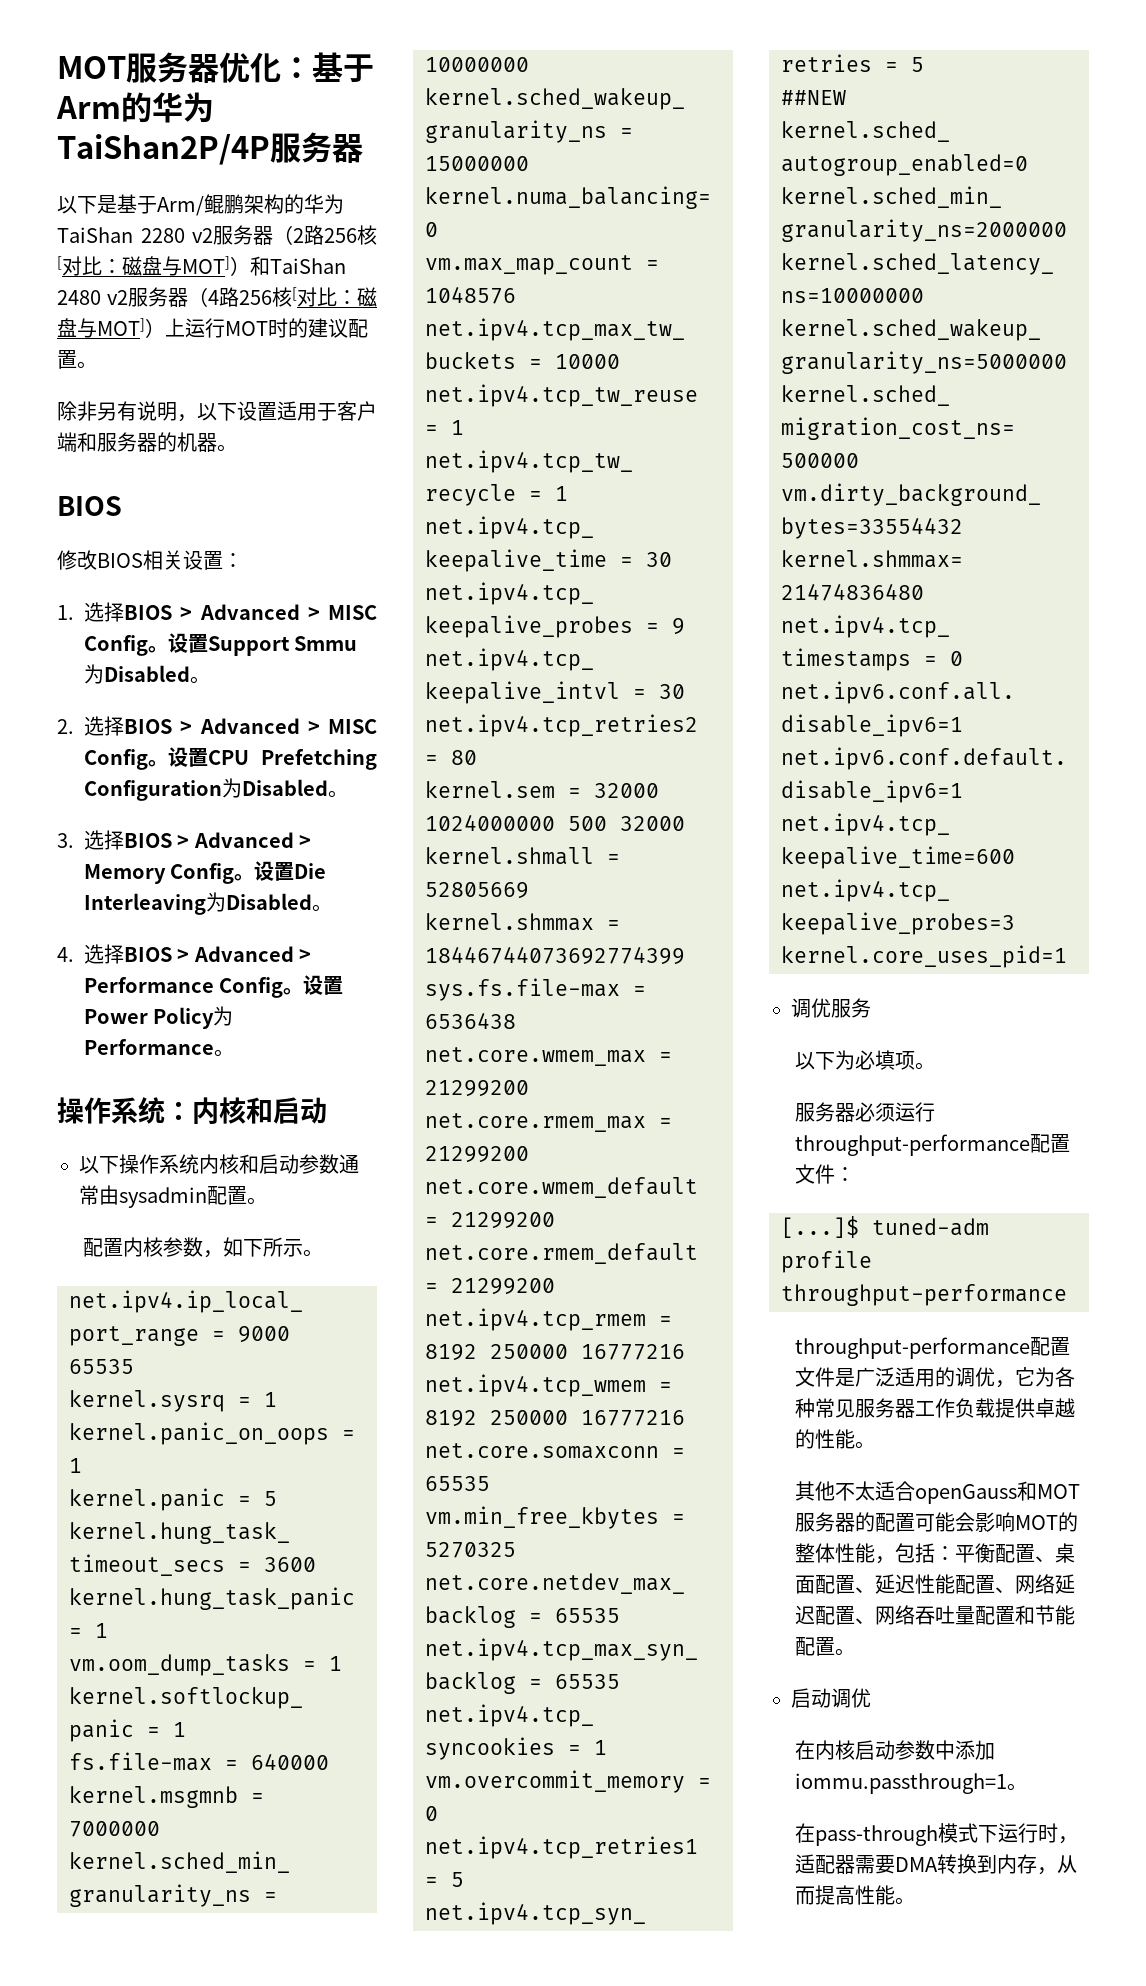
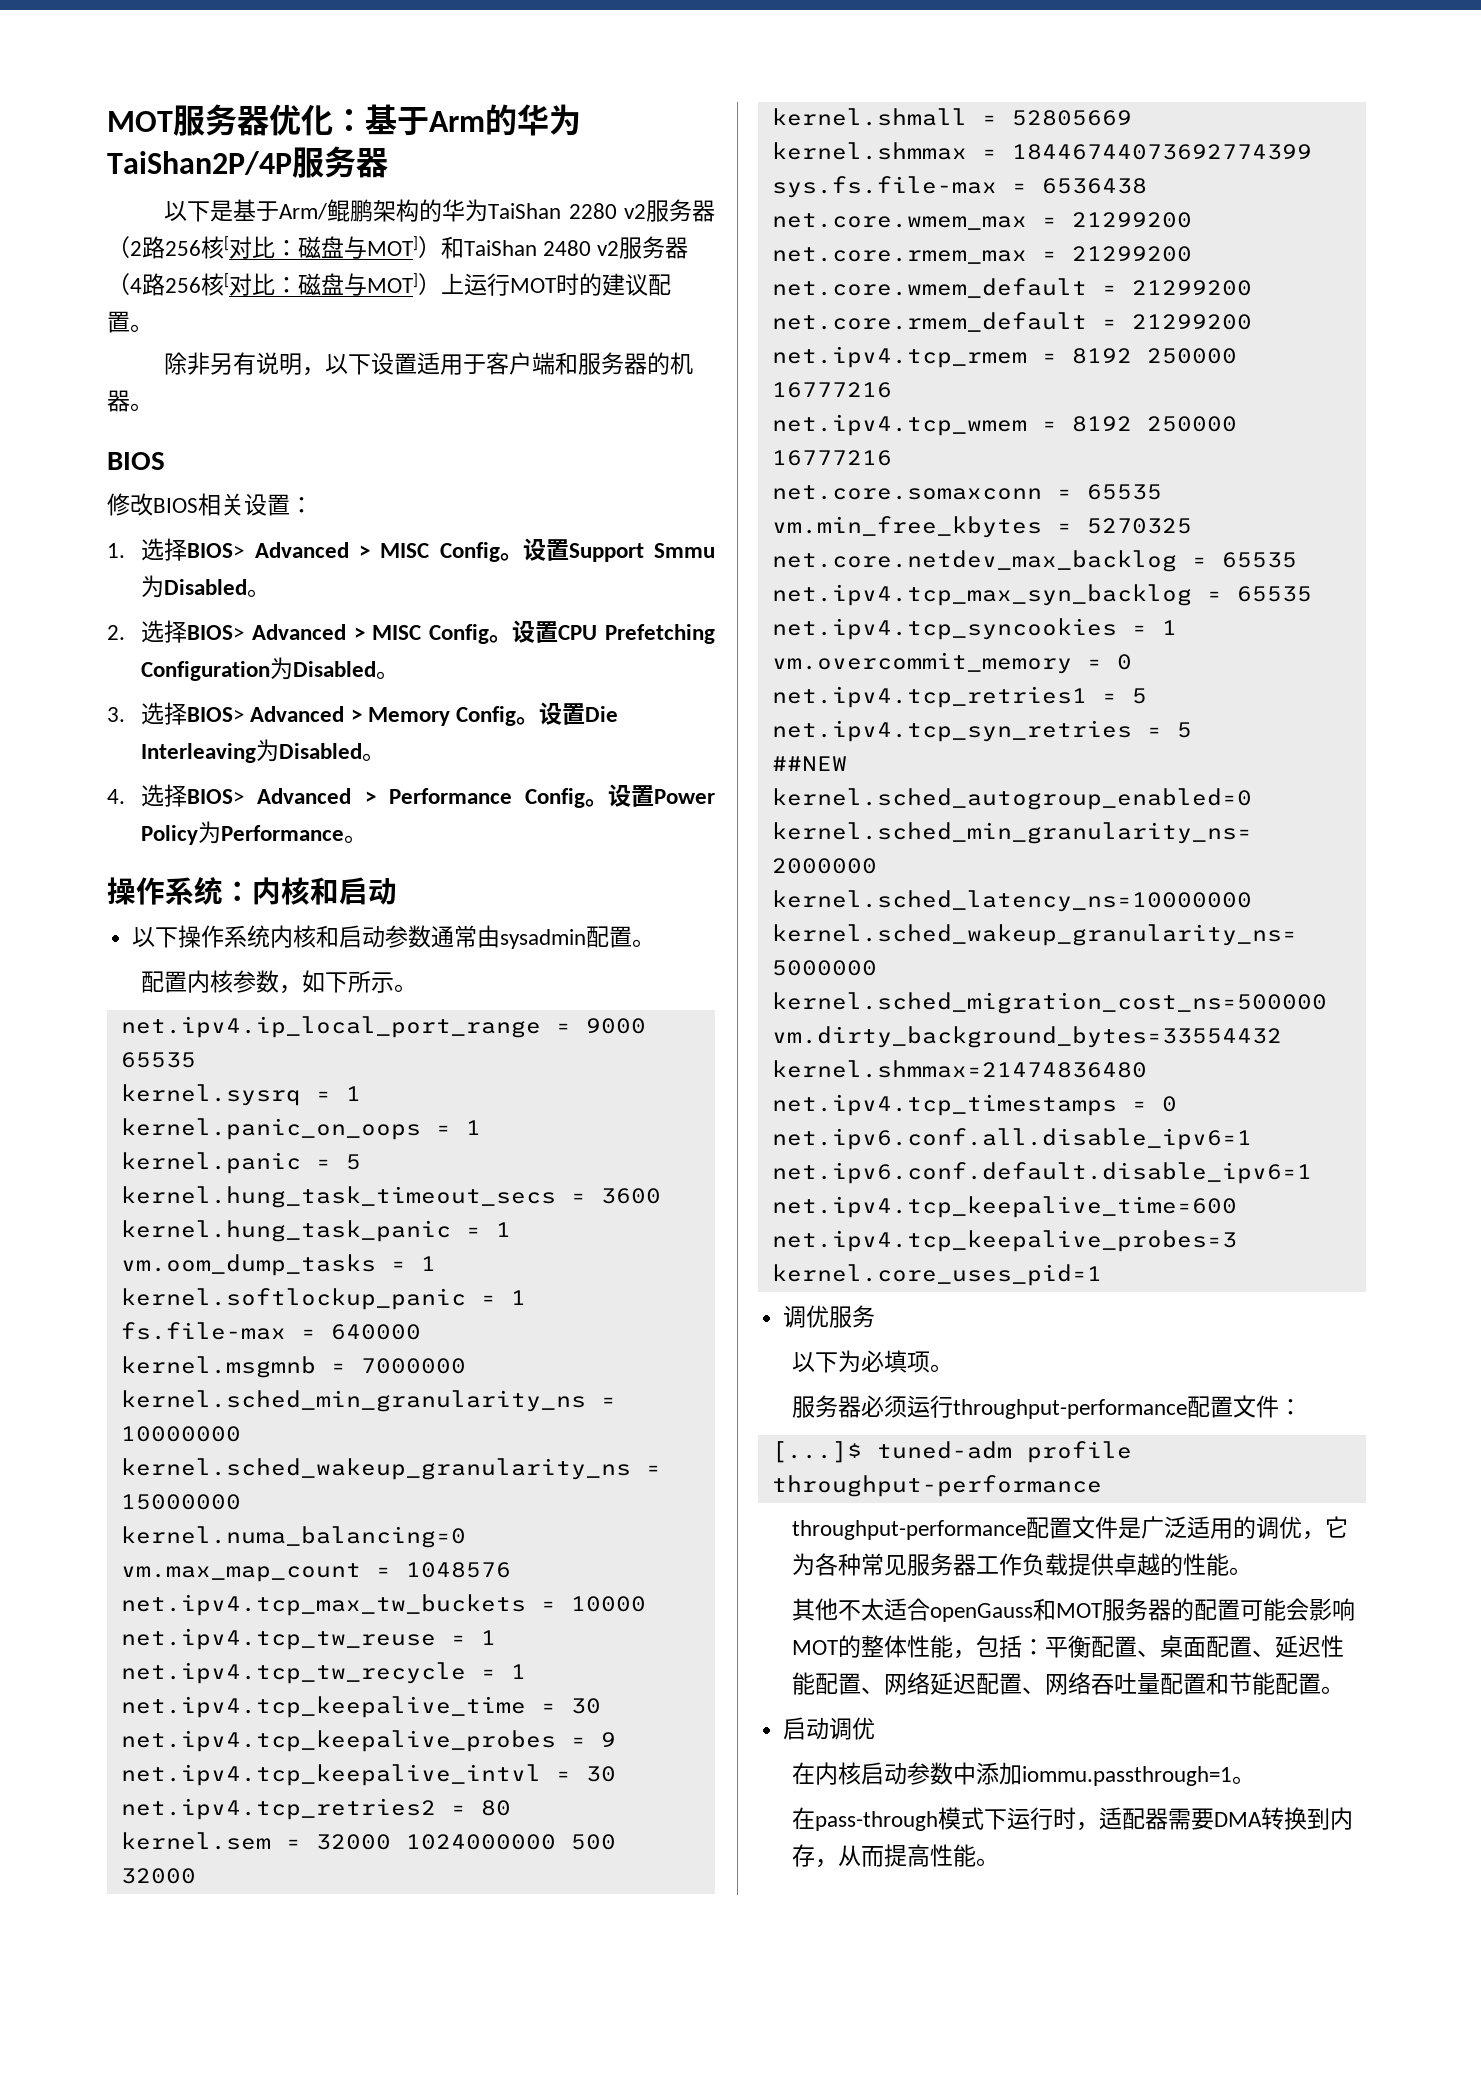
[124,605,193,620] BIOS > -> [187,543,245,558] BIOS>
[124,719,193,734] BIOS > -> [187,625,245,640] BIOS>
[124,833,190,848] BIOS > -> [187,707,245,722] BIOS>
[124,947,190,962] BIOS > -> [187,789,245,804] BIOS>

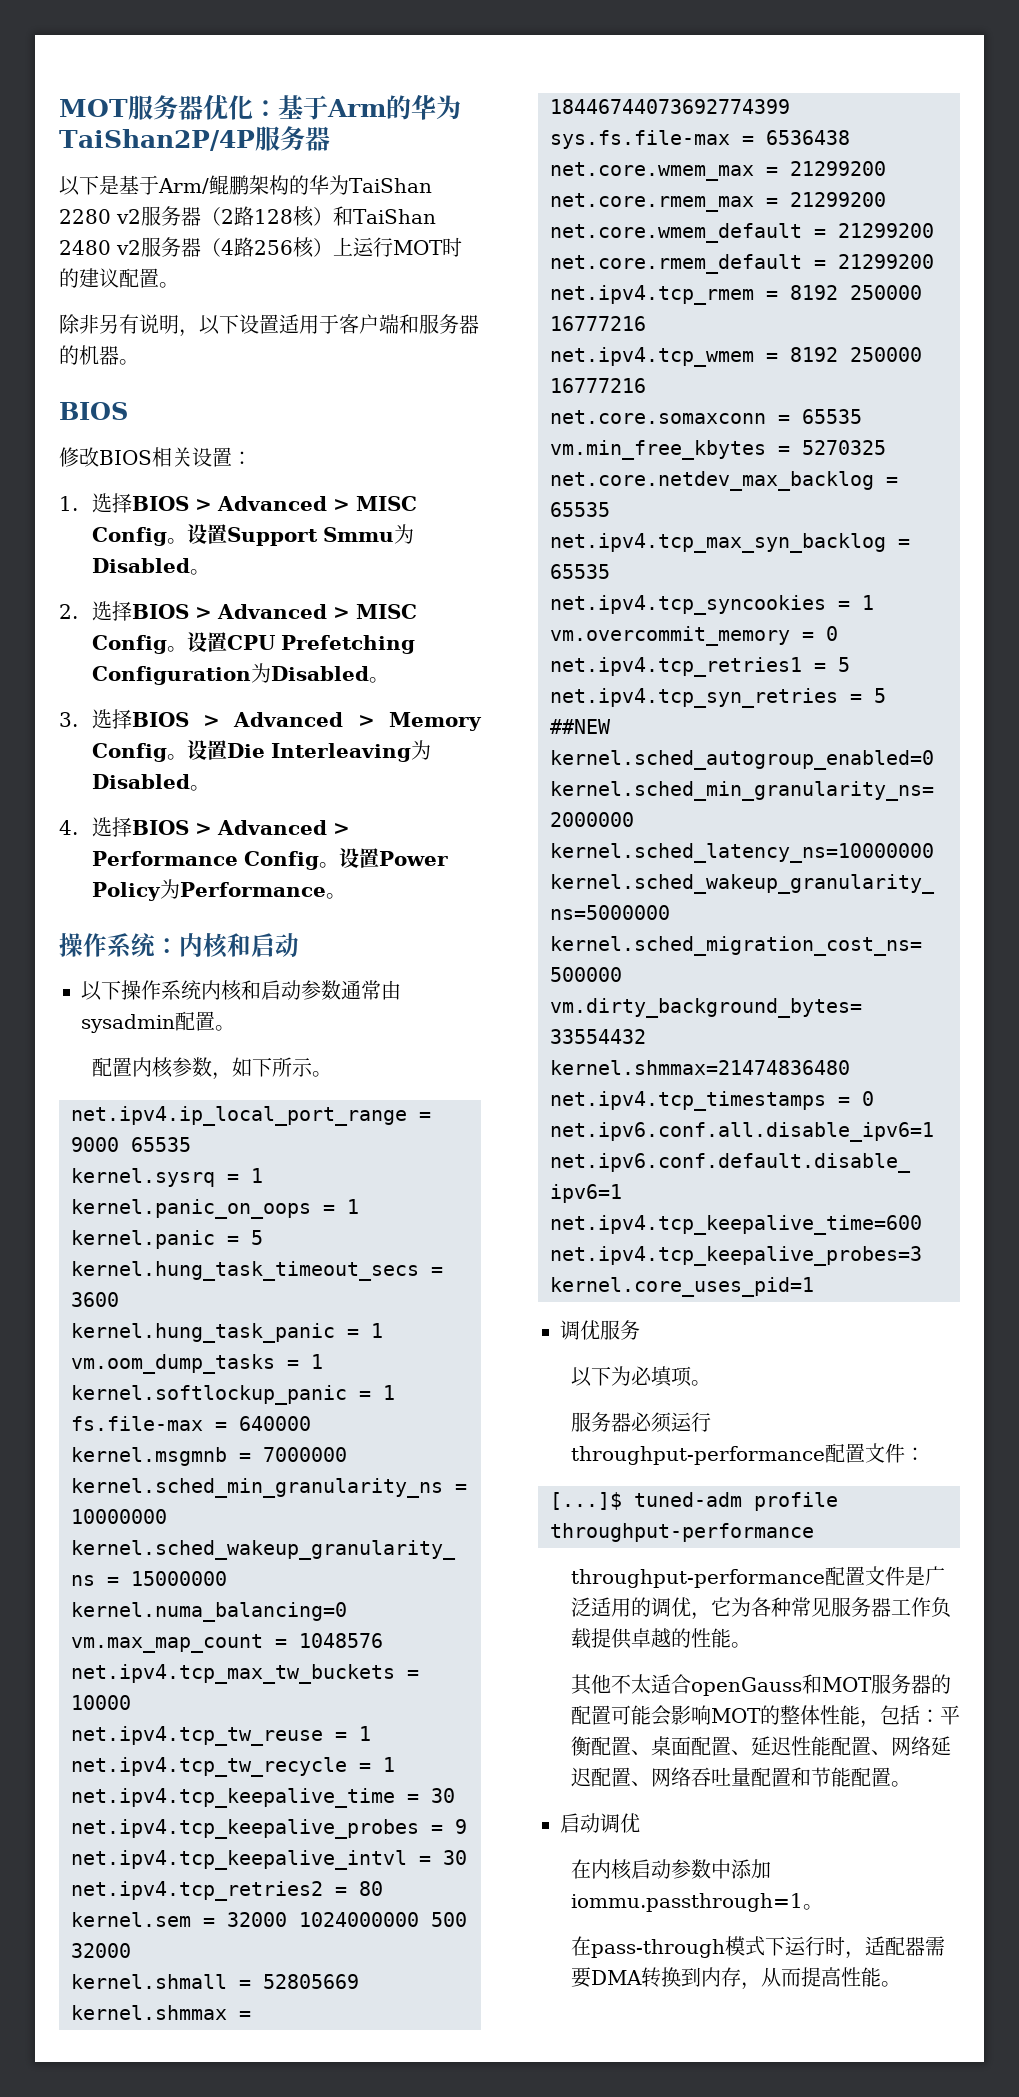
[165,236,418,259] 256核[对比：磁盘与MOT] -> [254,206,314,227] 128核
[224,273,418,296] [对比：磁盘与MOT] -> (314, 247) none
[187,543,245,558] BIOS> -> [131,496,212,511] BIOS >
[187,625,245,640] BIOS> -> [131,604,212,619] BIOS >
[187,707,245,722] BIOS> -> [131,712,221,727] BIOS >
[187,789,245,804] BIOS> -> [131,820,212,835] BIOS >

